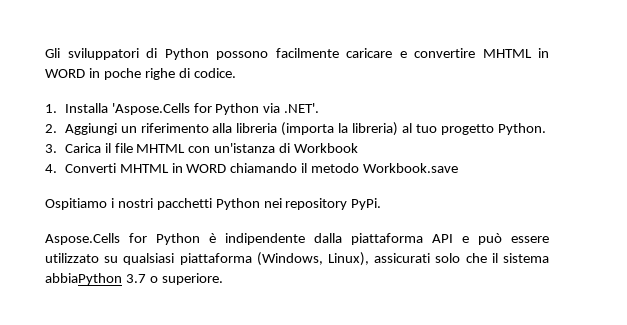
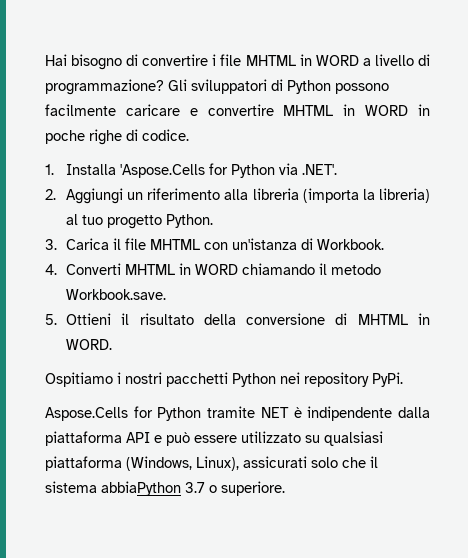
(45, 53) none -> [45,54,430,70] [45,79,164,95] Hai bisogno di convertire i file MHTML in WORD a livello di programmazione?
[294,143,359,153] Workbook -> [316,239,384,250] Workbook.
[363,163,459,173] Workbook.save -> [65,289,166,300] [45,313,431,325] [65,339,112,350] Workbook.save. // 5. Ottieni il risultato della conversione di MHTML in WORD.
(200, 239) none -> [207,406,289,418] tramite NET

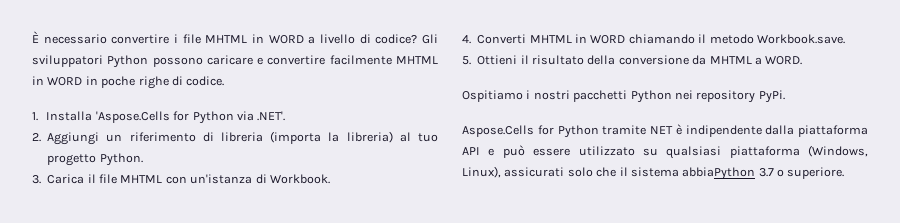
[45,54,139,70] Hai bisogno di -> [32,31,107,44] È necessario
[45,79,164,95] programmazione? -> [375,34,418,44] codice?
[271,79,283,91] di -> (103, 61) none
[45,104,116,116] facilmente -> (203, 62) none
(274, 110) none -> [329,55,392,65] facilmente
[224,189,249,200] alla -> [202,132,214,142] di
[335,313,431,325] di MHTML in -> [692,55,762,65] da MHTML a

